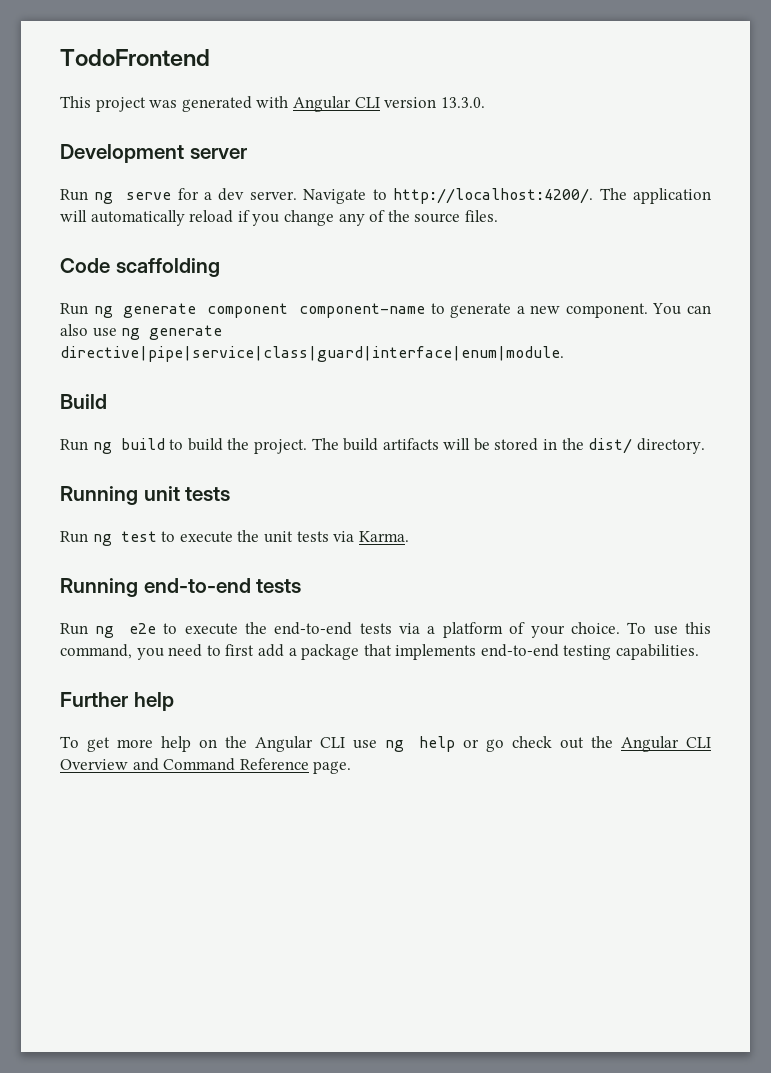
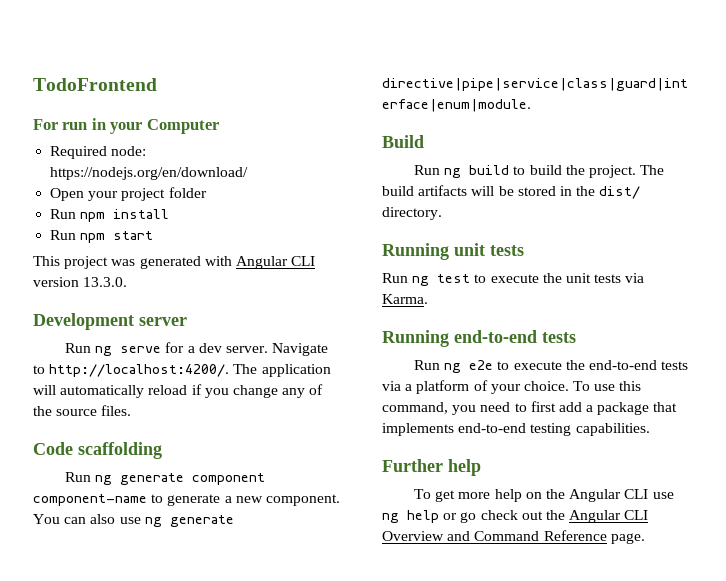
(210, 57) none -> [33,118,219,134] [50,146,147,159] [50,167,249,180] [50,187,207,201] [50,209,170,222] [50,230,154,243] // For run in your Computer // Required node: https://nodejs.org/en/download/ // Open your project folder // Run npm install // Run npm start

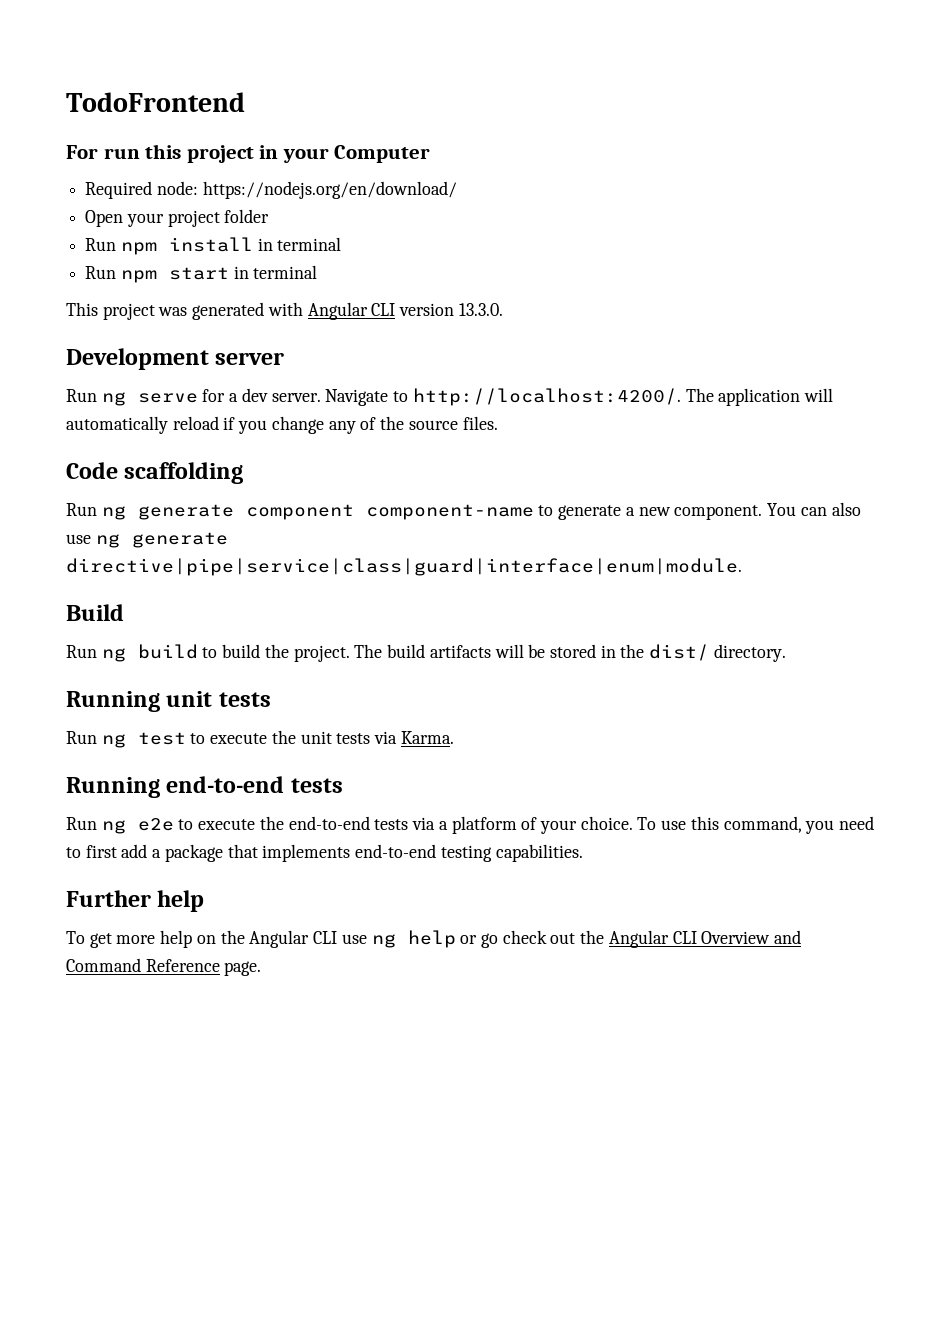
(88, 126) none -> [145,144,254,163] this project
(170, 214) none -> [257,237,342,251] in terminal
(154, 235) none -> [233,265,318,279] in terminal

